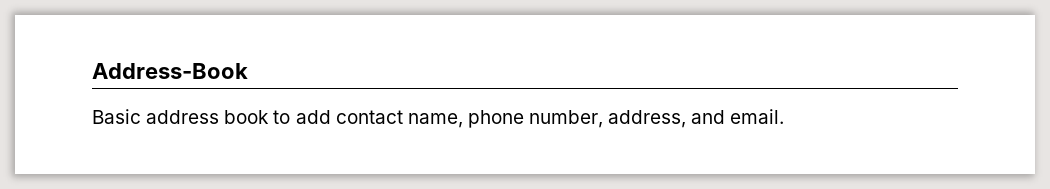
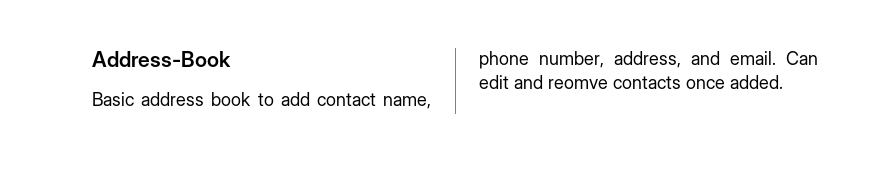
(785, 116) none -> [786,51,818,65] [479,75,783,89] Can edit and reomve contacts once added.

